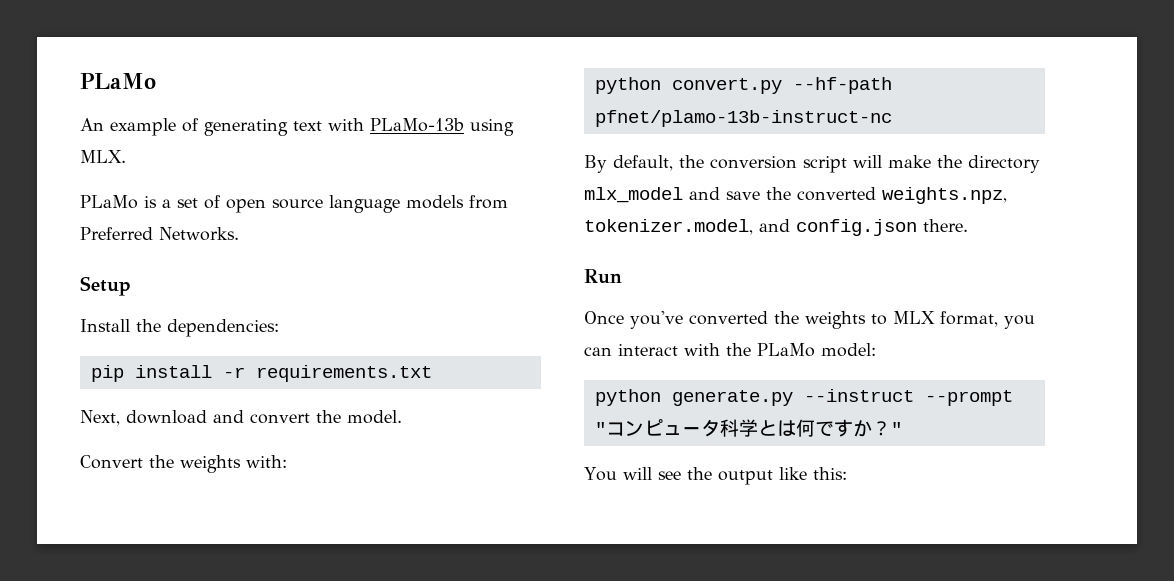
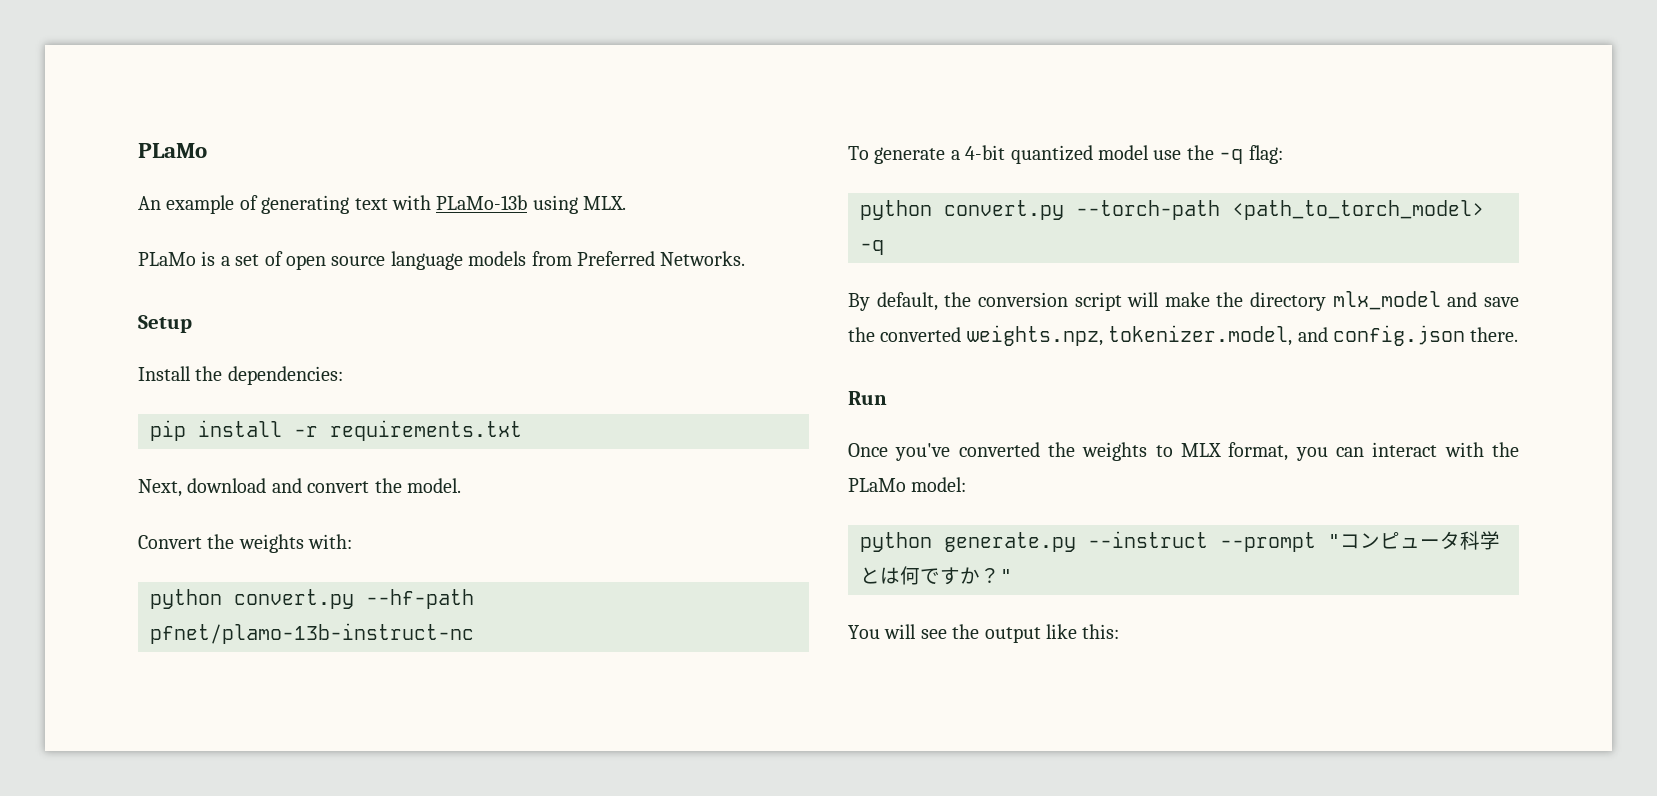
(892, 118) none -> [848,145,1283,164] [860,200,1484,220] [860,240,884,255] // To generate a 4-bit quantized model use the -q flag: // python convert.py --torch-path <path_to_torch_model> -q

